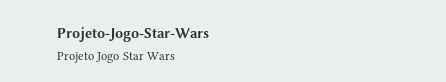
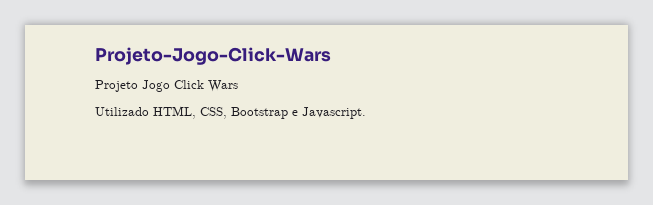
[57,27,209,42] Projeto-Jogo-Star-Wars -> [95,47,331,65] Projeto-Jogo-Click-Wars
[122,52,144,60] Star -> [174,80,204,89] Click
(176, 56) none -> [95,106,366,119] // Utilizado HTML, CSS, Bootstrap e Javascript.

